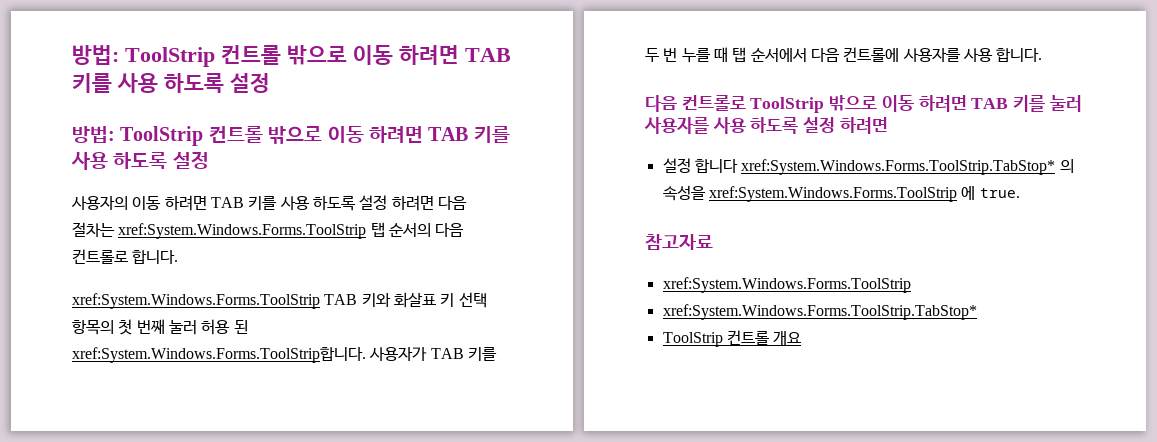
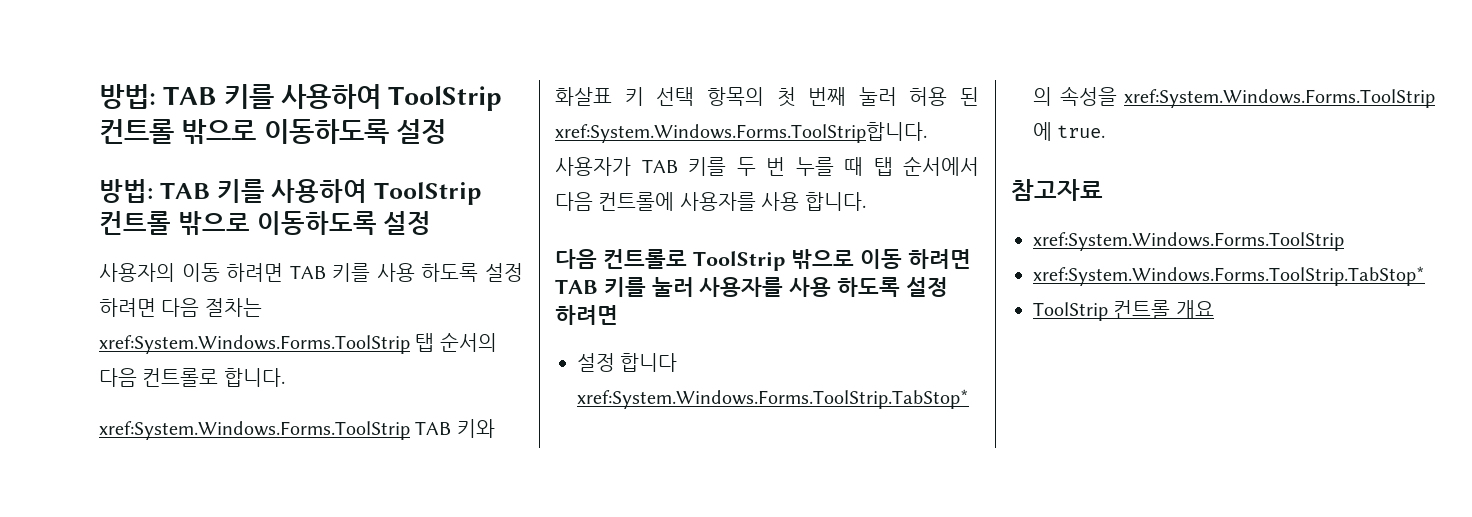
[72,45,511,67] [72,73,270,93] [72,126,510,146] [71,152,168,170] 방법: ToolStrip 컨트롤 밖으로 이동 하려면 TAB 키를 사용 하도록 설정 // 방법: ToolStrip 컨트롤 밖으로 이동 하려면 TAB 키를 사용 하도록 -> [99,84,503,111] [99,119,446,144] [99,179,482,205] [99,211,377,235] 방법: TAB 키를 사용하여 ToolStrip 컨트롤 밖으로 이동하도록 설정 // 방법: TAB 키를 사용하여 ToolStrip 컨트롤 밖으로 이동하도록

